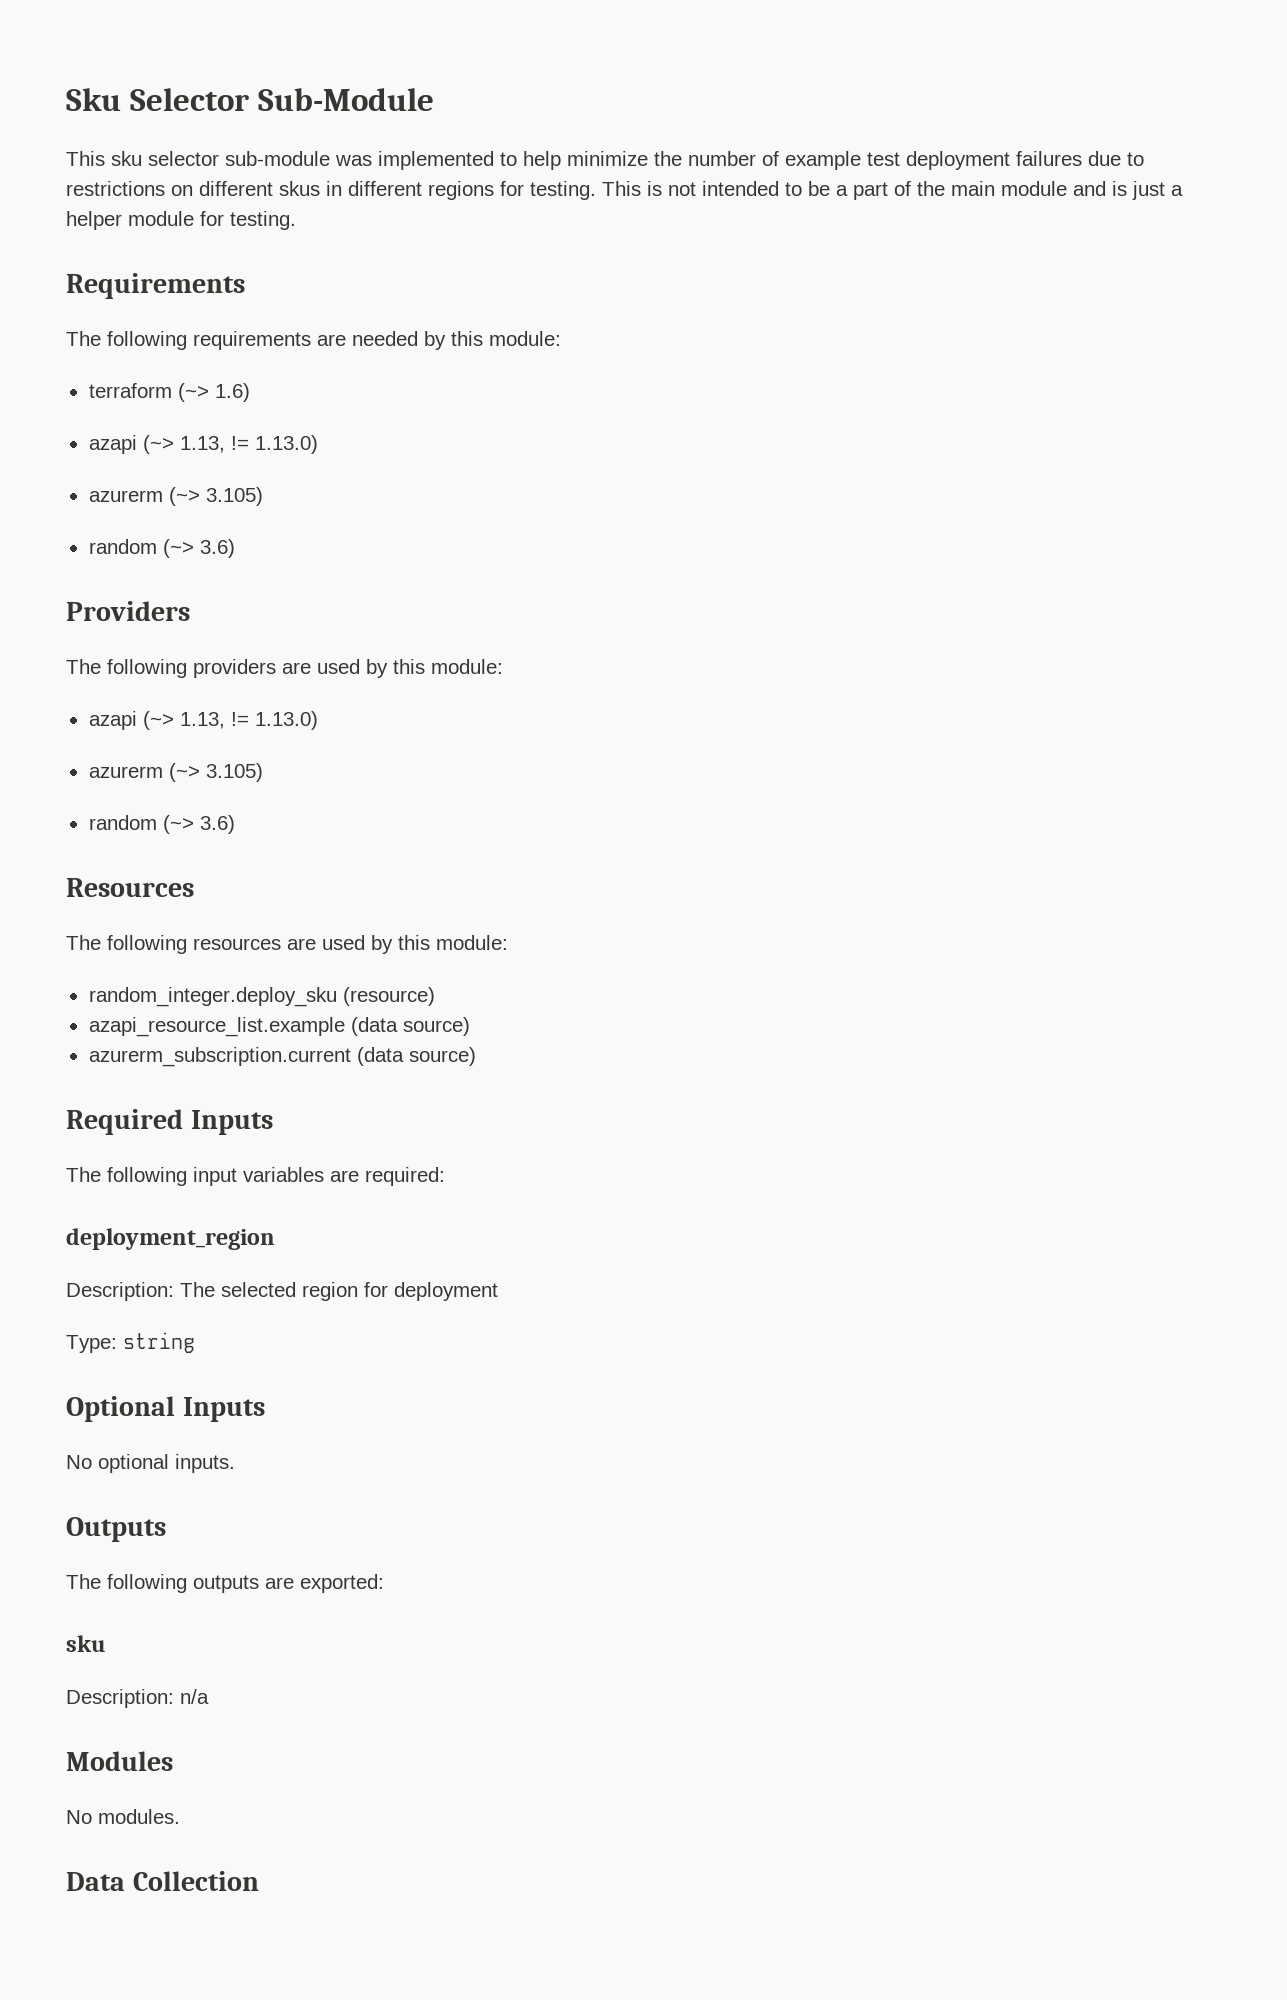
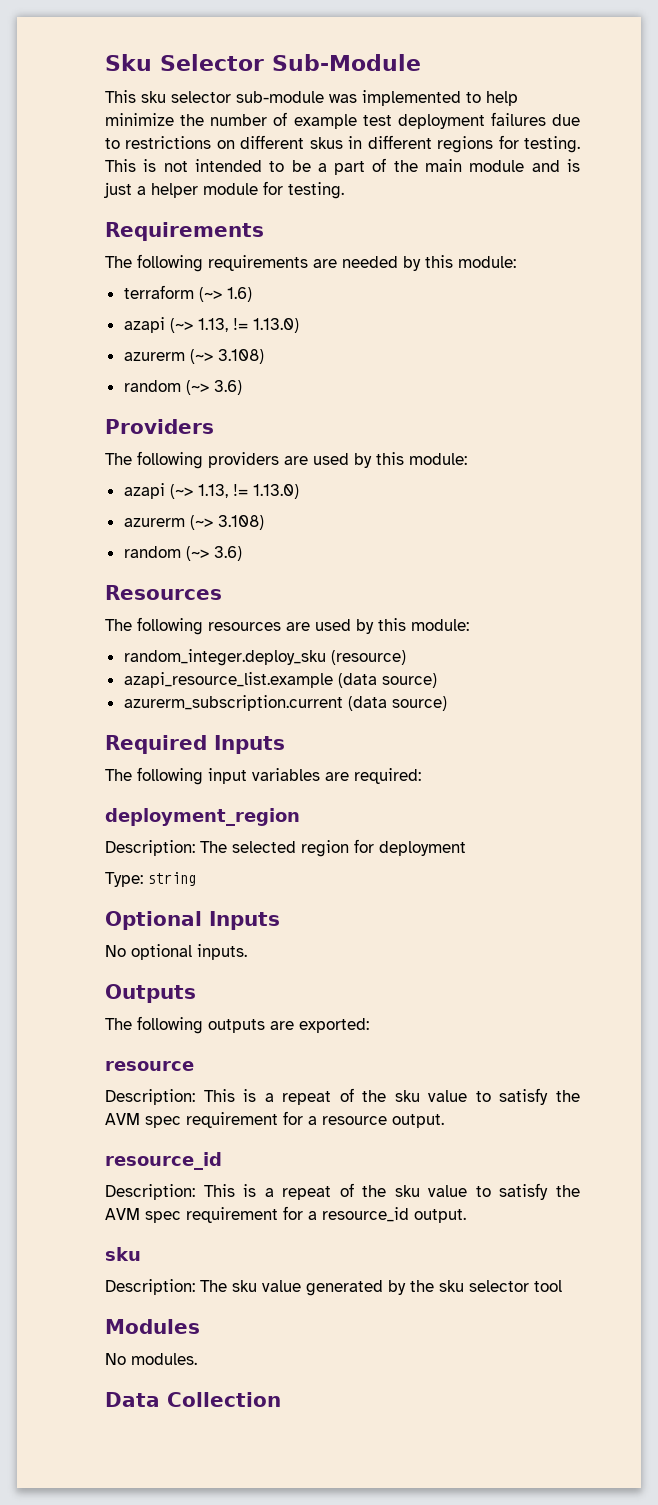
[205,487,263,506] 3.105) -> [217,349,264,364] 3.108)
[205,763,263,782] 3.105) -> [217,515,264,530] 3.108)
[66,1635,106,1652] [66,1689,209,1708] sku // Description: n/a -> [105,1061,194,1071] [105,1088,580,1105] [105,1111,444,1128] [105,1152,222,1170] [105,1183,580,1200] [105,1206,466,1223] [105,1247,141,1261] [105,1279,562,1296] resource // Description: This is a repeat of the sku value to satisfy the AVM spec requirement for a resource output. // resource_id // Description: This is a repeat of the sku value to satisfy the AVM spec requirement for a resource_id output. // sku // Description: The sku value generated by the sku selector tool

